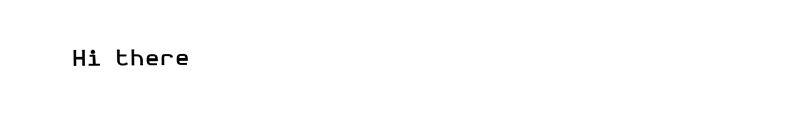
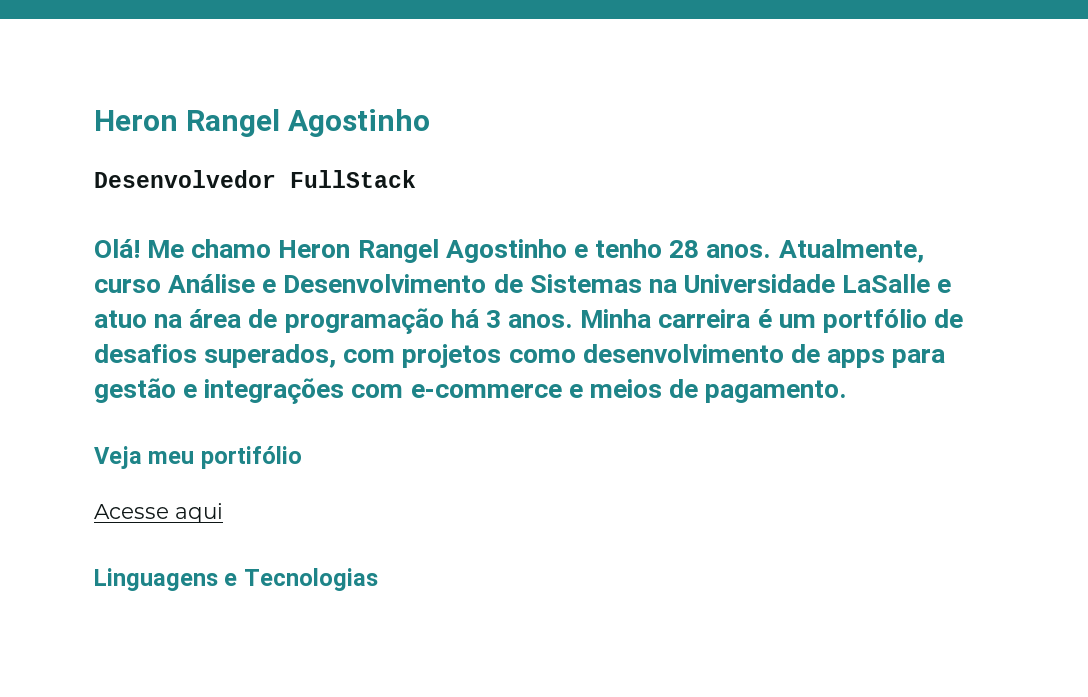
[71,48,191,66] Hi there -> [94,109,431,137] [94,170,416,188] [94,239,924,263] [94,274,952,293] [94,308,964,334] [94,344,946,368] [94,378,848,404] [94,446,302,469] [94,503,223,523] [94,568,378,591] Heron Rangel Agostinho // Desenvolvedor FullStack // Olá! Me chamo Heron Rangel Agostinho e tenho 28 anos. Atualmente, curso Análise e Desenvolvimento de Sistemas na Universidade LaSalle e atuo na área de programação há 3 anos. Minha carreira é um portfólio de desafios superados, com projetos como desenvolvimento de apps para gestão e integrações com e-commerce e meios de pagamento. // Veja meu portifólio // Acesse aqui // Linguagens e Tecnologias

